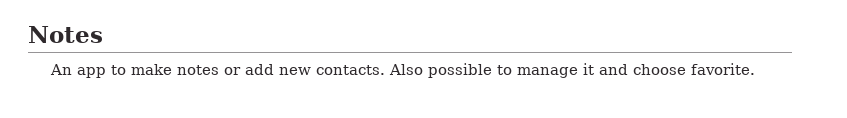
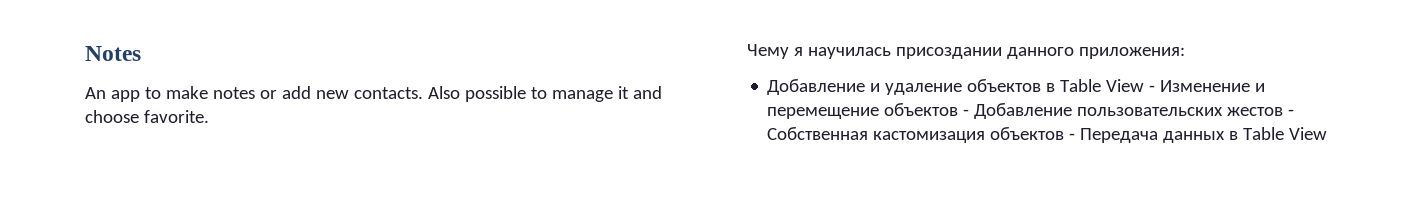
(755, 69) none -> [747,44,1185,59] [767,79,1266,95] [767,103,1295,119] [767,127,1328,143] // Чему я научилась присоздании данного приложения: // Добавление и удаление объектов в Table View ⁃ Изменение и перемещение объектов ⁃ Добавление пользовательских жестов ⁃ Собственная кастомизация объектов ⁃ Передача данных в Table View

